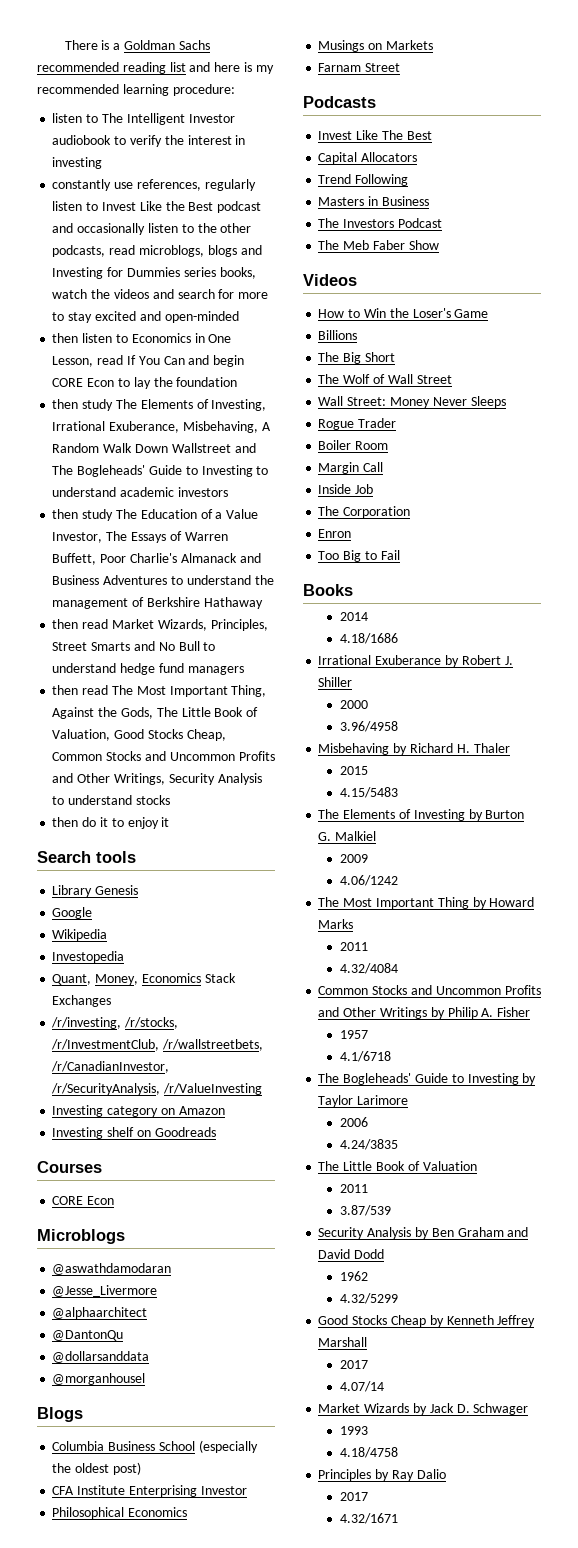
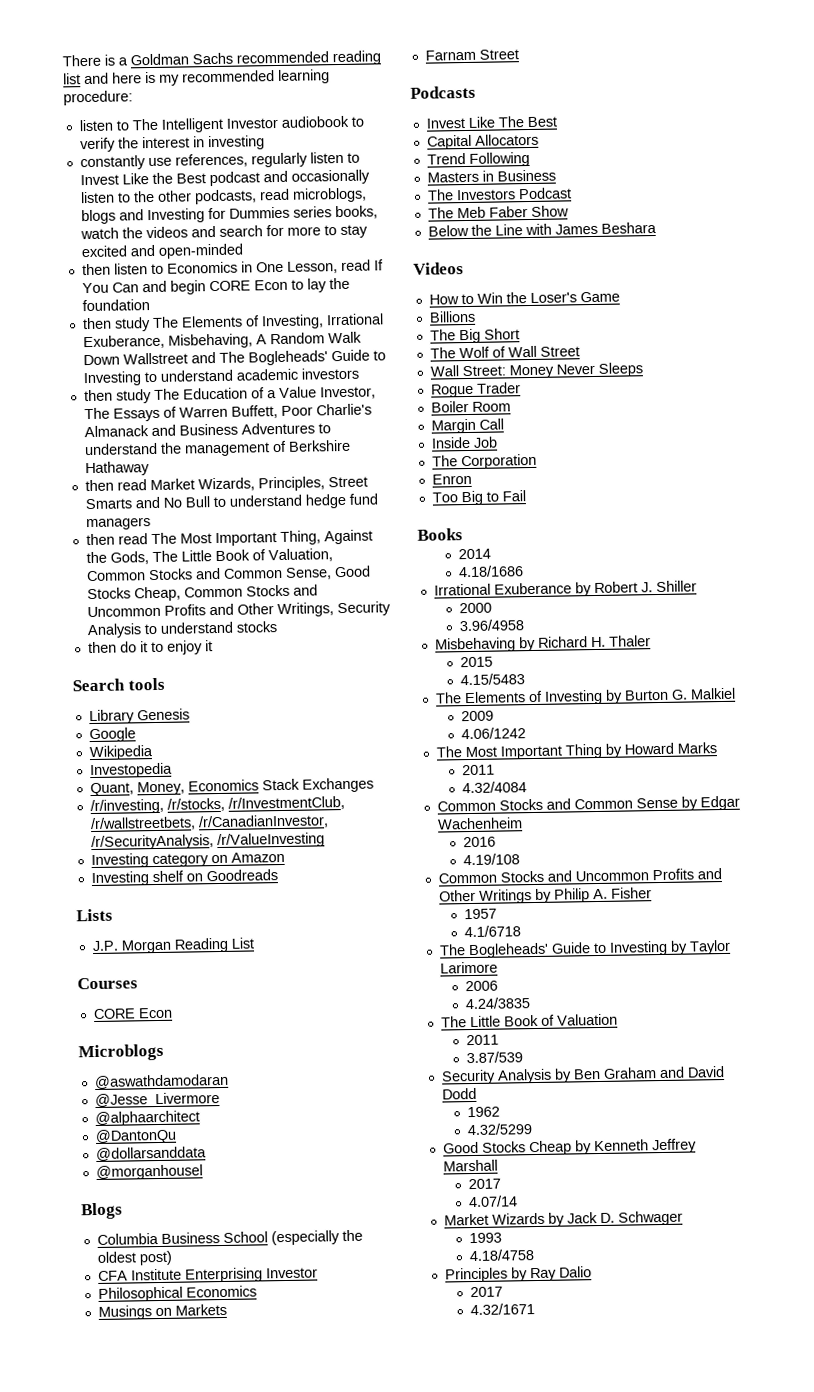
(111, 735) none -> [85,567,332,582] Common Stocks and Common Sense,
(216, 1132) none -> [76,908,113,922] [91,937,254,954] // Lists // J.P. Morgan Reading List
(439, 245) none -> [427,221,657,237] // Below the Line with James Beshara
(398, 968) none -> [436,795,740,812] [436,817,523,830] [463,836,497,848] [463,853,521,866] // Common Stocks and Common Sense by Edgar Wachenheim // 2016 // 4.19/108

